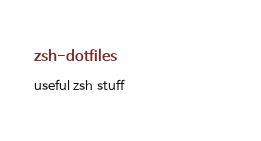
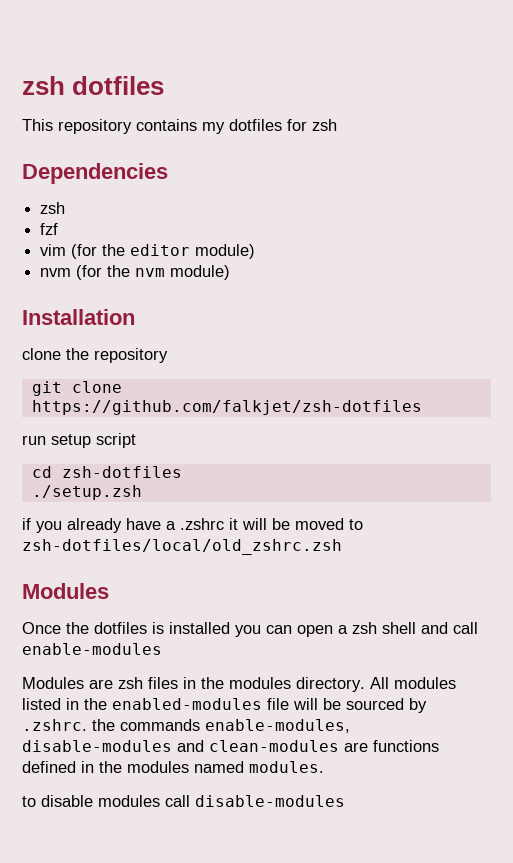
[34,48,117,62] [34,79,125,91] zsh-dotfiles // useful zsh stuff -> [22,76,165,95] [22,119,337,134] [22,163,168,184] [40,202,66,214] [40,223,59,235] [40,244,256,259] [40,265,231,280] [22,309,135,325] [22,348,168,363] [31,381,122,396] [31,400,422,415] [22,433,136,448] [31,466,182,478] [31,485,142,500] [22,518,363,533] [22,539,342,555] [22,583,109,599] [22,622,478,637] [22,643,162,655] [22,677,456,692] [22,698,427,713] [22,719,350,733] [22,740,439,752] [22,761,324,773] [22,795,345,807] zsh dotfiles // This repository contains my dotfiles for zsh // Dependencies // zsh // fzf // vim (for the editor module) // nvm (for the nvm module) // Installation // clone the repository // git clone https://github.com/falkjet/zsh-dotfiles // run setup script // cd zsh-dotfiles // ./setup.zsh // if you already have a .zshrc it will be moved to zsh-dotfiles/local/old_zshrc.zsh // Modules // Once the dotfiles is installed you can open a zsh shell and call enable-modules // Modules are zsh files in the modules directory. All modules listed in the enabled-modules file will be sourced by .zshrc. the commands enable-modules, disable-modules and clean-modules are functions defined in the modules named modules. // to disable modules call disable-modules

